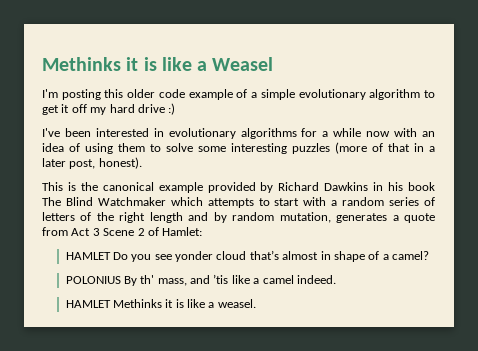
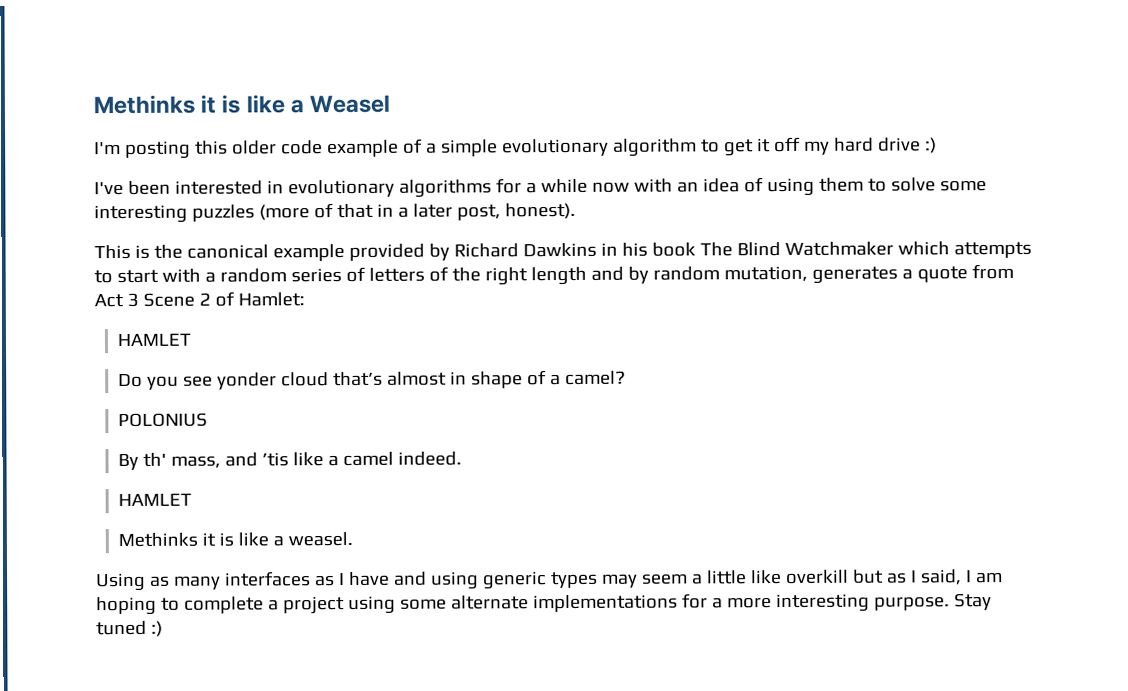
(111, 256) none -> (192, 340) //
(121, 280) none -> (209, 420) //
(111, 304) none -> (193, 500) //
(256, 303) none -> [96,569,1003,592] [96,593,992,616] [96,620,163,637] // Using as many interfaces as I have and using generic types may seem a little like overkill but as I said, I am hoping to complete a project using some alternate implementations for a more interesting purpose. Stay tuned :)

